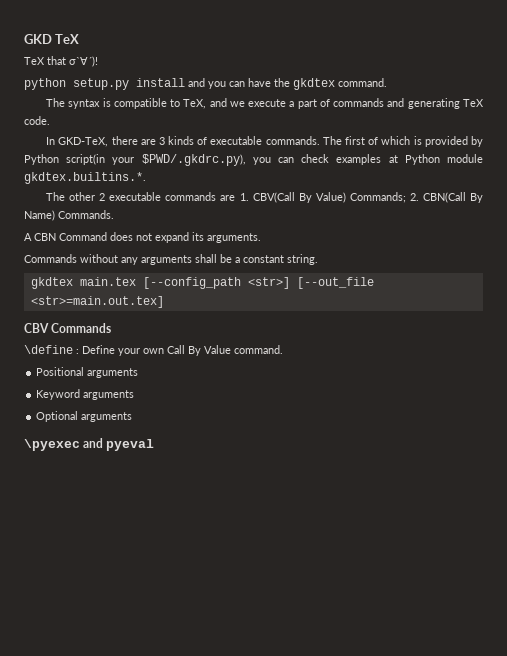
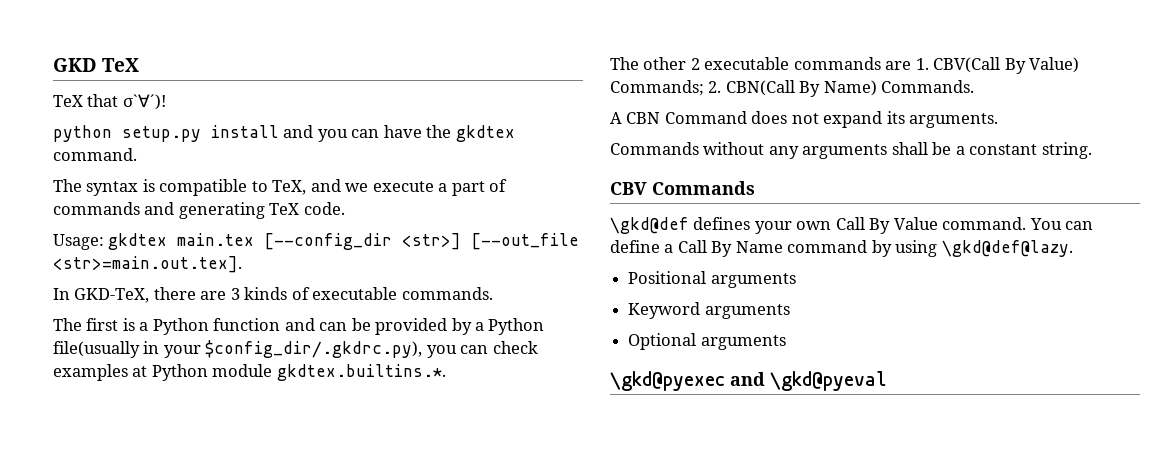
(50, 120) none -> [53,233,580,250] [53,256,242,273] // Usage: gkdtex main.tex [--config_dir <str>] [--out_file <str>=main.out.tex].
(320, 140) none -> (493, 293) //
[368,136,483,147] [24,154,246,166] of which is provided by Python script(in your $PWD/.gkdrc.py), -> [122,318,545,335] [53,340,423,358] is a Python function and can be provided by a Python file(usually in your $config_dir/.gkdrc.py),
[30,277,374,289] [30,296,164,308] // gkdtex main.tex [--config_path <str>] [--out_file <str>=main.out.tex] -> (1092, 150) none
[24,345,115,354] \define : Define -> [610,217,751,234] \gkd@def defines
(283, 349) none -> [1029,218,1094,230] [610,240,1073,257] You can define a Call By Name command by using \gkd@def@lazy.
[24,438,155,451] \pyexec and pyeval -> [610,371,887,391] \gkd@pyexec and \gkd@pyeval

